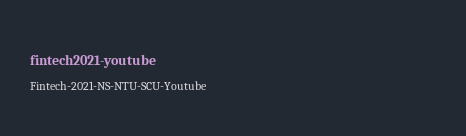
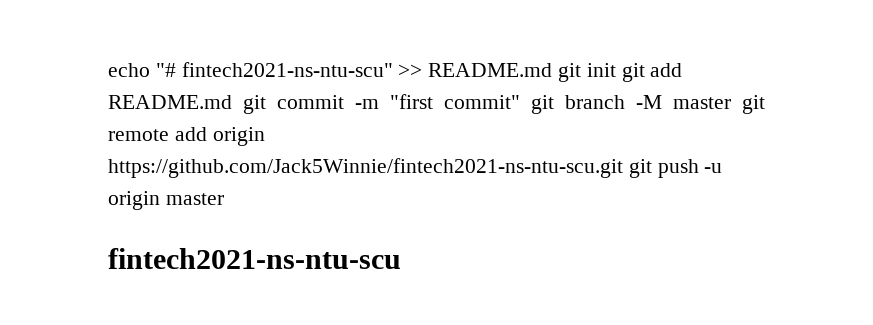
[30,54,156,68] [30,81,207,90] fintech2021-youtube // Fintech-2021-NS-NTU-SCU-Youtube -> [108,62,683,82] [108,94,765,114] [108,127,265,146] [108,158,723,178] [108,191,224,210] [108,248,401,269] echo "# fintech2021-ns-ntu-scu" >> README.md git init git add README.md git commit -m "first commit" git branch -M master git remote add origin https://github.com/Jack5Winnie/fintech2021-ns-ntu-scu.git git push -u origin master // fintech2021-ns-ntu-scu

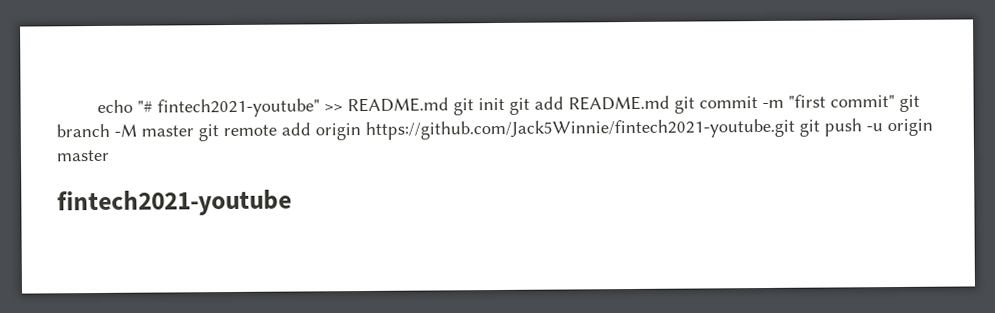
[181,62,393,77] fintech2021-ns-ntu-scu" -> [156,98,320,118] fintech2021-youtube"
[108,158,623,178] https://github.com/Jack5Winnie/fintech2021-ns-ntu-scu.git -> [365,118,795,140] https://github.com/Jack5Winnie/fintech2021-youtube.git
[108,248,401,269] fintech2021-ns-ntu-scu -> [57,189,292,217] fintech2021-youtube

